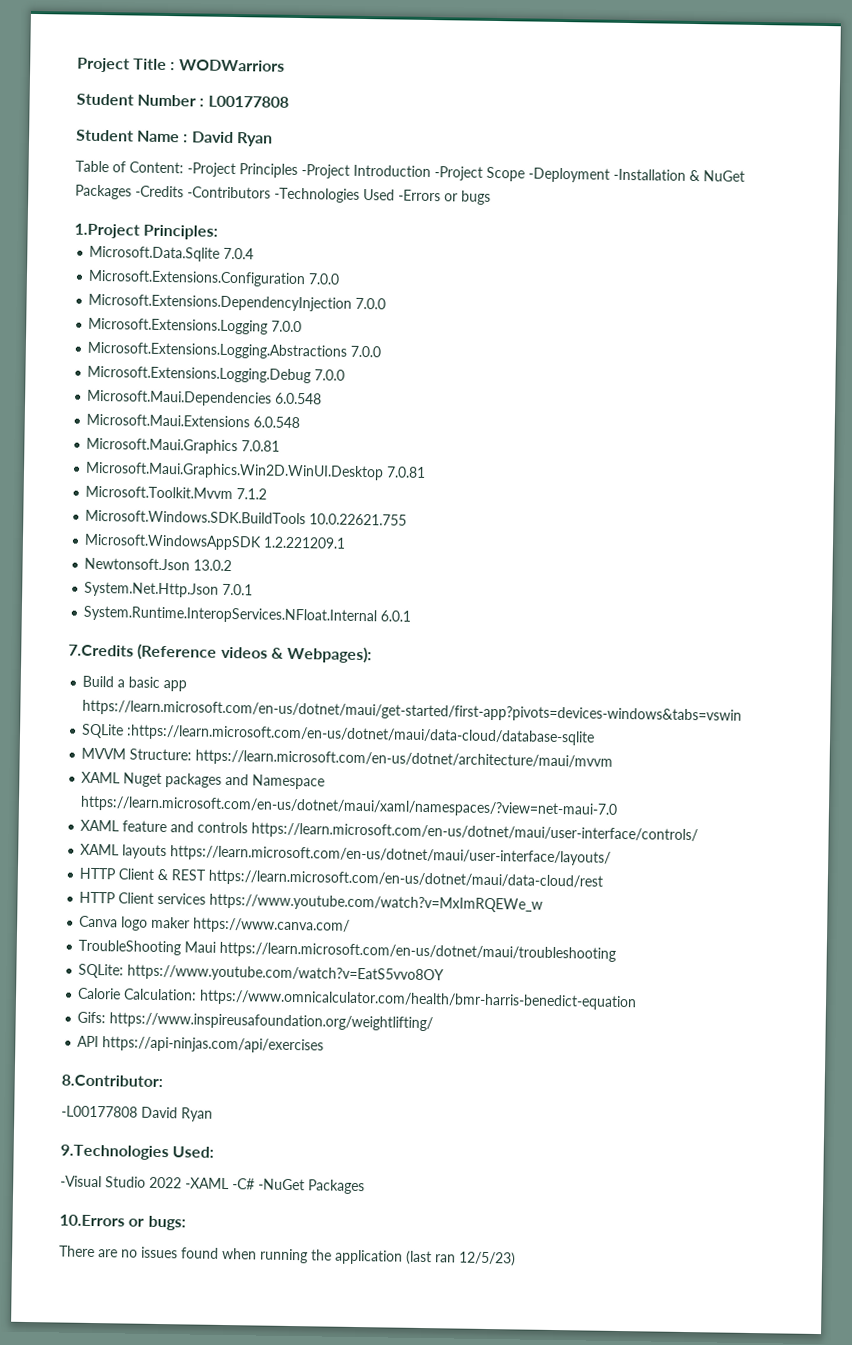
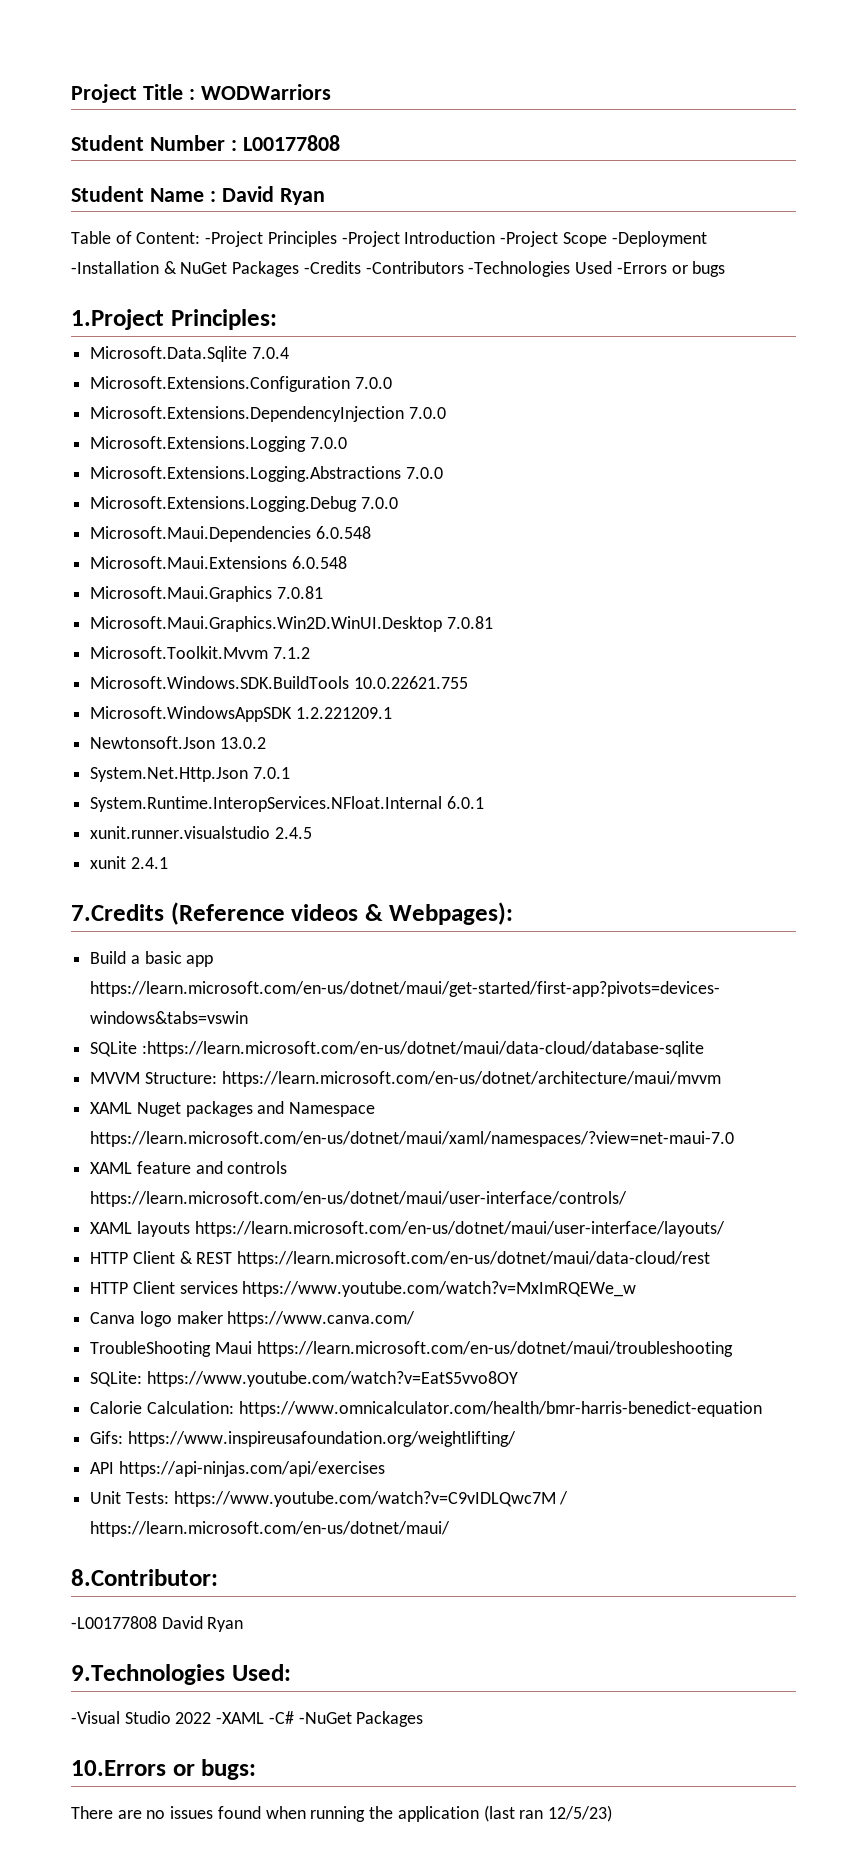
(412, 616) none -> [90,826,312,839] [90,856,168,869] // xunit.runner.visualstudio 2.4.5 // xunit 2.4.1
(325, 1045) none -> [90,1491,569,1507] [90,1521,451,1537] // Unit Tests: https://www.youtube.com/watch?v=C9vIDLQwc7M / https://learn.microsoft.com/en-us/dotnet/maui/

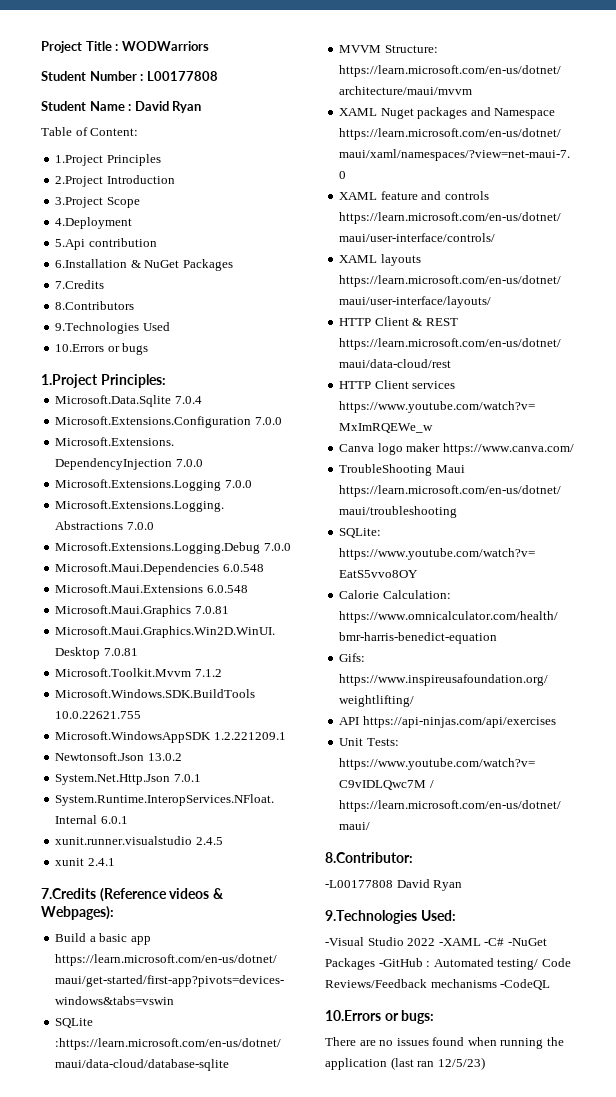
[205,231,264,247] -Project -> [55,155,104,166] // 1.Project
[341,231,400,247] -Project -> [55,176,104,187] // 2.Project
[500,231,559,247] -Project -> [55,197,104,208] // 3.Project
[611,231,707,247] [71,261,159,274] -Deployment -Installation -> [55,217,133,229] [55,238,157,250] [55,259,128,268] // 4.Deployment // 5.Api contribution // 6.Installation
[303,261,571,277] -Credits -Contributors -Technologies -> [55,280,105,289] [55,301,135,310] [55,322,140,334] // 7.Credits // 8.Contributors // 9.Technologies
[616,262,667,274] -Errors -> [55,344,105,352] // 10.Errors
(424, 1719) none -> [378,958,571,970] [325,979,551,990] -GitHub : Automated testing/ Code Reviews/Feedback mechanisms -CodeQL

